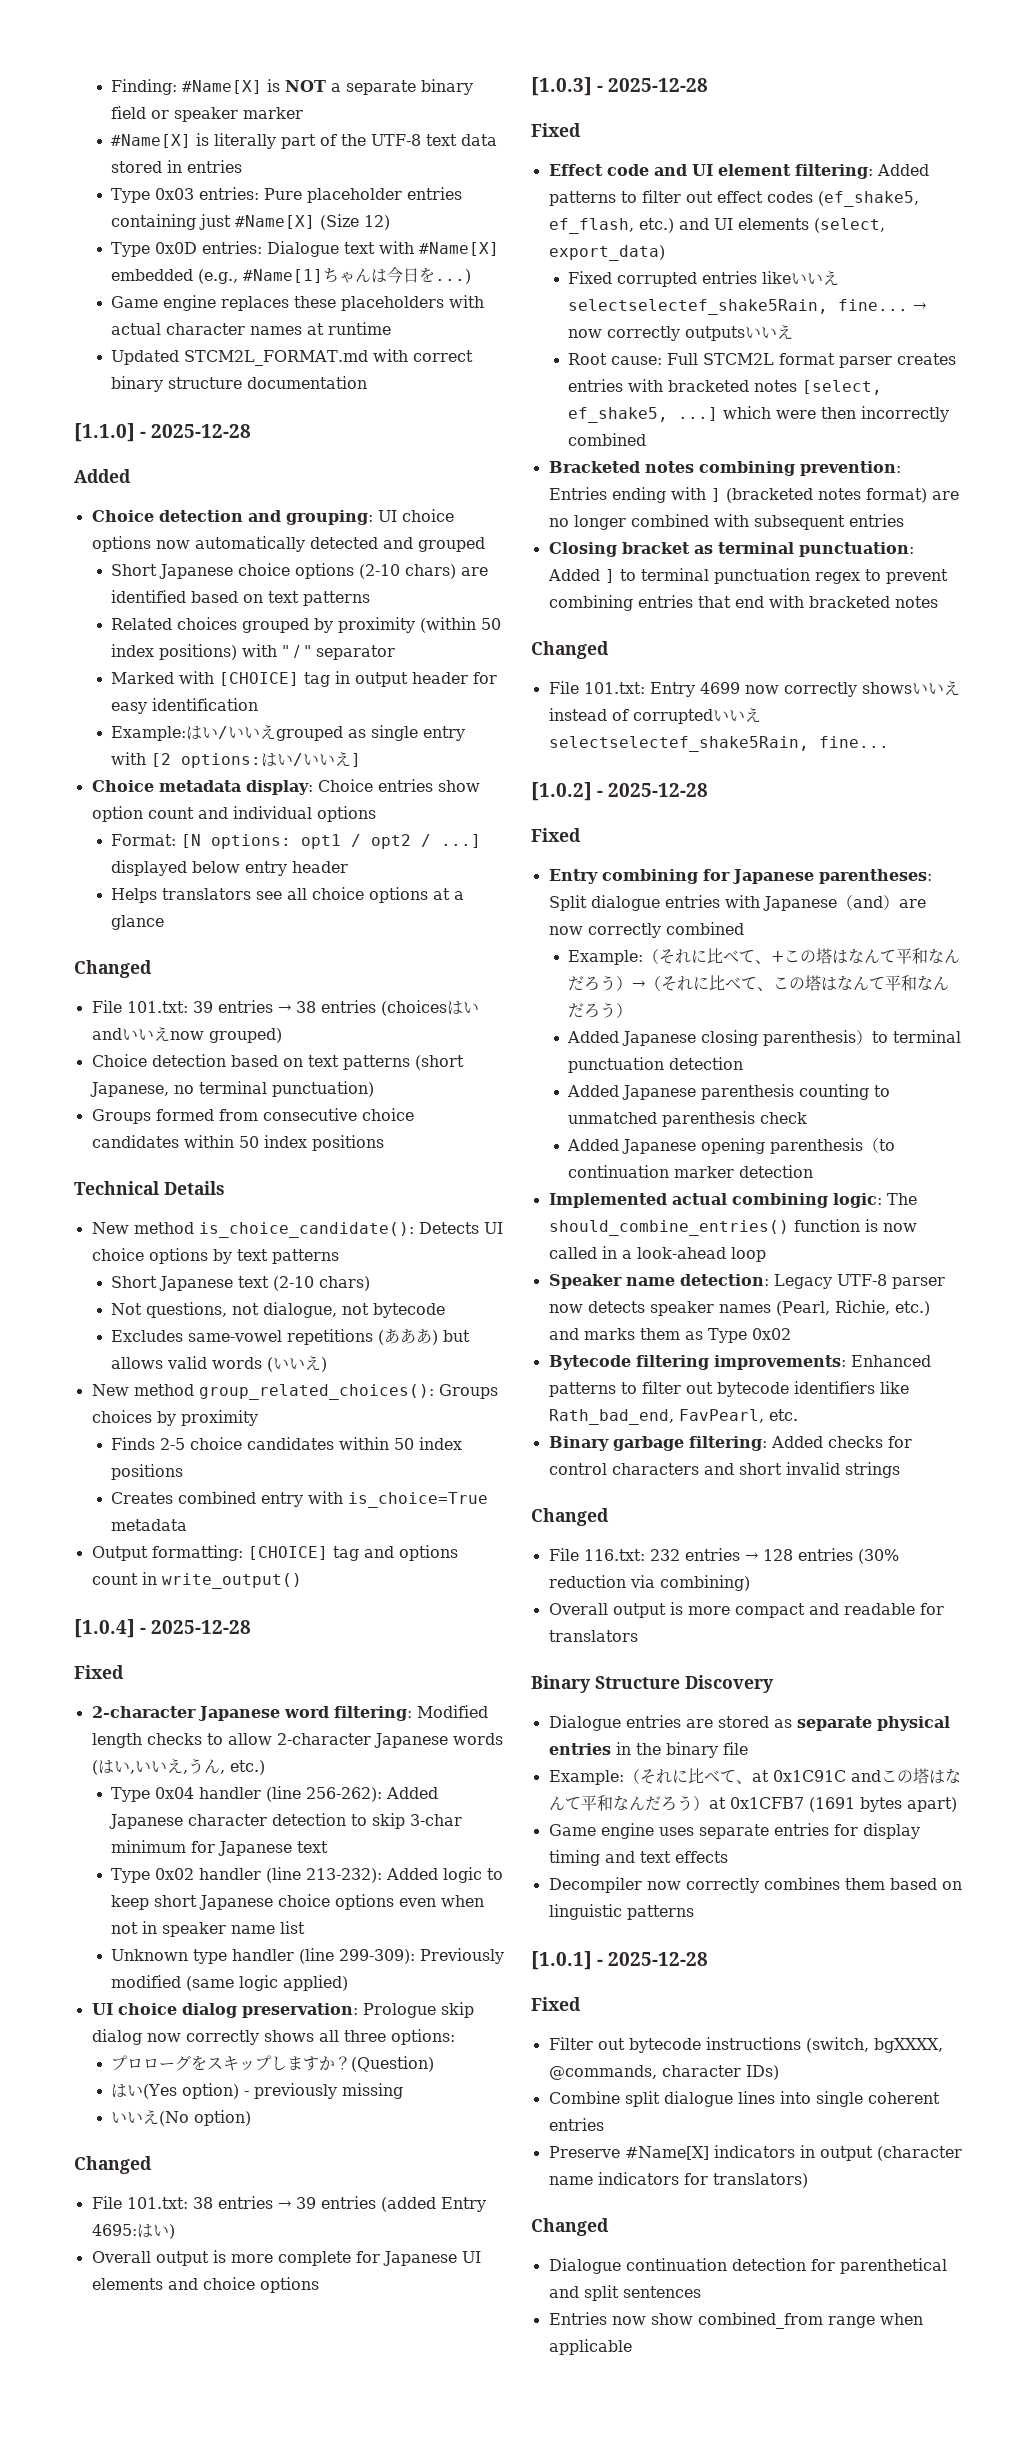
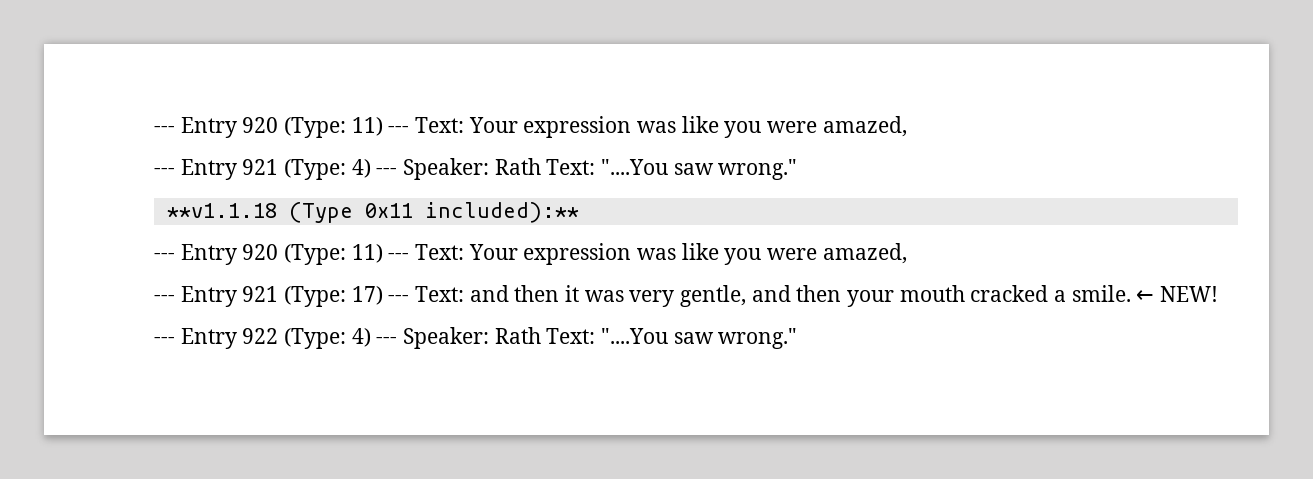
[111,79,474,95] [111,106,304,122] [111,133,498,149] [111,160,243,173] [111,187,463,203] [111,214,391,230] [111,241,500,257] [111,266,472,284] [111,295,485,311] [111,322,392,335] [111,349,474,366] [111,376,368,392] [74,423,252,442] [74,469,131,483] [91,509,454,525] [91,536,485,552] [111,563,489,579] [111,590,371,606] [111,617,502,633] [111,644,396,660] [111,671,498,687] [111,698,259,714] [111,724,466,741] [111,751,362,768] [91,779,480,795] [91,806,376,822] [111,834,482,849] [111,860,349,876] [111,887,465,903] [111,915,165,930] [74,960,152,978] [91,1000,479,1016] [91,1026,282,1043] [91,1054,464,1070] [89,1081,374,1097] [91,1108,414,1124] [91,1135,384,1151] [74,1181,225,1195] [91,1222,503,1238] [91,1248,339,1264] [111,1276,371,1291] [111,1302,446,1318] [111,1329,471,1345] [111,1355,328,1372] [91,1384,498,1400] [91,1410,258,1426] [111,1437,463,1450] [111,1464,184,1480] [111,1491,489,1508] [111,1519,188,1531] [91,1545,458,1561] [91,1572,302,1589] [74,1619,252,1638] [74,1665,124,1679] [91,1705,488,1721] [91,1733,503,1748] [91,1758,265,1775] [111,1786,439,1802] [109,1813,463,1829] [111,1840,329,1856] [111,1867,504,1883] [111,1894,485,1910] [111,1921,306,1937] [111,1948,505,1964] [111,1975,349,1991] [91,2002,474,2018] [91,2029,455,2045] [111,2055,435,2072] [111,2083,404,2099] [111,2109,252,2126] [74,2156,152,2174] [91,2196,486,2212] [91,2224,175,2239] [91,2250,481,2266] [91,2277,319,2293] [531,77,709,96] [531,123,581,137] [548,164,929,179] [548,190,919,207] [548,218,885,234] [548,245,665,261] [568,270,840,287] [568,299,927,315] [568,324,794,341] [568,353,957,368] [568,379,883,395] [568,406,950,423] [568,433,647,446] [548,461,901,476] [548,487,959,503] [548,514,904,530] [548,542,914,557] [547,568,948,584] [548,595,938,611] [531,641,609,659] [548,680,960,697] [548,707,761,724] [548,736,889,752] [531,782,709,801] [531,828,581,842] [548,869,932,884] [548,895,926,911] [548,922,744,938] [568,948,961,965] [568,975,950,991] [568,1002,633,1018] [567,1030,962,1046] [568,1057,744,1073] [567,1084,891,1100] [568,1111,808,1127] [567,1138,896,1154] [568,1165,814,1178] [548,1193,917,1208] [548,1219,917,1236] [548,1246,766,1262] [548,1274,945,1289] [548,1300,930,1316] [548,1328,791,1343] [548,1355,931,1370] [548,1381,909,1397] [548,1409,798,1425] [548,1436,912,1451] [548,1462,900,1478] [531,1508,609,1526] [548,1548,899,1564] [548,1575,750,1591] [548,1602,944,1618] [548,1630,638,1642] [531,1675,774,1693] [548,1715,950,1731] [548,1742,748,1758] [548,1768,961,1785] [548,1795,957,1812] [548,1823,920,1839] [548,1850,728,1866] [548,1877,962,1893] [548,1904,694,1920] [531,1951,709,1970] [531,1997,581,2011] [548,2037,943,2053] [548,2065,779,2080] [548,2091,940,2107] [548,2118,604,2131] [548,2145,962,2161] [548,2172,808,2188] [531,2218,609,2236] [548,2258,947,2274] [548,2285,701,2301] [548,2312,923,2329] [548,2339,632,2355] Finding: #Name[X] is NOT a separate binary field or speaker marker // #Name[X] is literally part of the UTF-8 text data stored in entries // Type 0x03 entries: Pure placeholder entries containing just #Name[X] (Size 12) // Type 0x0D entries: Dialogue text with #Name[X] embedded (e.g., #Name[1]ちゃんは今日を...) // Game engine replaces these placeholders with actual character names at runtime // Updated STCM2L_FORMAT.md with correct binary structure documentation // [1.1.0] - 2025-12-28 // Added // Choice detection and grouping: UI choice options now automatically detected and grouped // Short Japanese choice options (2-10 chars) are identified based on text patterns // Related choices grouped by proximity (within 50 index positions) with " / " separator // Marked with [CHOICE] tag in output header for easy identification // Example:はい/いいえgrouped as single entry with [2 options:はい/いいえ] // Choice metadata display: Choice entries show option count and individual options // Format: [N options: opt1 / opt2 / ...] displayed below entry header // Helps translators see all choice options at a glance // Changed // File 101.txt: 39 entries → 38 entries (choicesはいandいいえnow grouped) // Choice detection based on text patterns (short Japanese, no terminal punctuation) // Groups formed from consecutive choice candidates within 50 index positions // Technical Details // New method is_choice_candidate(): Detects UI choice options by text patterns // Short Japanese text (2-10 chars) // Not questions, not dialogue, not bytecode // Excludes same-vowel repetitions (あああ) but allows valid words (いいえ) // New method group_related_choices(): Groups choices by proximity // Finds 2-5 choice candidates within 50 index positions // Creates combined entry with is_choice=True metadata // Output formatting: [CHOICE] tag and options count in write_output() // [1.0.4] - 2025-12-28 // Fixed // 2-character Japanese word filtering: Modified length checks to allow 2-character Japanese words (はい,いいえ,うん, etc.) // Type 0x04 handler (line 256-262): Added Japanese character detection to skip 3-char minimum for Japanese text // Type 0x02 handler (line 213-232): Added logic to keep short Japanese choice options even when not in speaker name list // Unknown type handler (line 299-309): Previously modified (same logic applied) // UI choice dialog preservation: Prologue skip dialog now correctly shows all three options: // プロローグをスキップしますか？(Question) // はい(Yes option) - previously missing // いいえ(No option) // Changed // File 101.txt: 38 entries → 39 entries (added Entry 4695:はい) // Overall output is more complete for Japanese UI elements and choice options // [1.0.3] - 2025-12-28 // Fixed // Effect code and UI element filtering: Added patterns to filter out effect codes (ef_shake5, ef_flash, etc.) and UI elements (select, export_data) // Fixed corrupted entries likeいいえselectselectef_shake5Rain, fine... → now correctly outputsいいえ // Root cause: Full STCM2L format parser creates entries with bracketed notes [select, ef_shake5, ...] which were then incorrectly combined // Bracketed notes combining prevention: Entries ending with ] (bracketed notes format) are no longer combined with subsequent entries // Closing bracket as terminal punctuation: Added ] to terminal punctuation regex to prevent combining entries that end with bracketed notes // Changed // File 101.txt: Entry 4699 now correctly showsいいえinstead of corruptedいいえselectselectef_shake5Rain, fine... // [1.0.2] - 2025-12-28 // Fixed // Entry combining for Japanese parentheses: Split dialogue entries with Japanese（and）are now correctly combined // Example:（それに比べて、+この塔はなんて平和なんだろう）→（それに比べて、この塔はなんて平和なんだろう） // Added Japanese closing parenthesis）to terminal punctuation detection // Added Japanese parenthesis counting to unmatched parenthesis check // Added Japanese opening parenthesis（to continuation marker detection // Implemented actual combining logic: The should_combine_entries() function is now called in a look-ahead loop // Speaker name detection: Legacy UTF-8 parser now detects speaker names (Pearl, Richie, etc.) and marks them as Type 0x02 // Bytecode filtering improvements: Enhanced patterns to filter out bytecode identifiers like Rath_bad_end, FavPearl, etc. // Binary garbage filtering: Added checks for control characters and short invalid strings // Changed // File 116.txt: 232 entries → 128 entries (30% reduction via combining) // Overall output is more compact and readable for translators // Binary Structure Discovery // Dialogue entries are stored as separate physical entries in the binary file // Example:（それに比べて、at 0x1C91C andこの塔はなんて平和なんだろう）at 0x1CFB7 (1691 bytes apart) // Game engine uses separate entries for display timing and text effects // Decompiler now correctly combines them based on linguistic patterns // [1.0.1] - 2025-12-28 // Fixed // Filter out bytecode instructions (switch, bgXXXX, @commands, character IDs) // Combine split dialogue lines into single coherent entries // Preserve #Name[X] indicators in output (character name indicators for translators) // Changed // Dialogue continuation detection for parenthetical and split sentences // Entries now show combined_from range when applicable -> [154,116,907,138] [154,158,798,180] [166,202,579,223] [154,243,907,265] [154,285,1219,307] [154,327,798,349] --- Entry 920 (Type: 11) --- Text: Your expression was like you were amazed, // --- Entry 921 (Type: 4) --- Speaker: Rath Text: "....You saw wrong." // **v1.1.18 (Type 0x11 included):** // --- Entry 920 (Type: 11) --- Text: Your expression was like you were amazed, // --- Entry 921 (Type: 17) --- Text: and then it was very gentle, and then your mouth cracked a smile. ← NEW! // --- Entry 922 (Type: 4) --- Speaker: Rath Text: "....You saw wrong."

